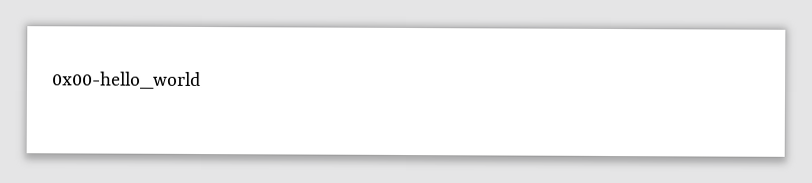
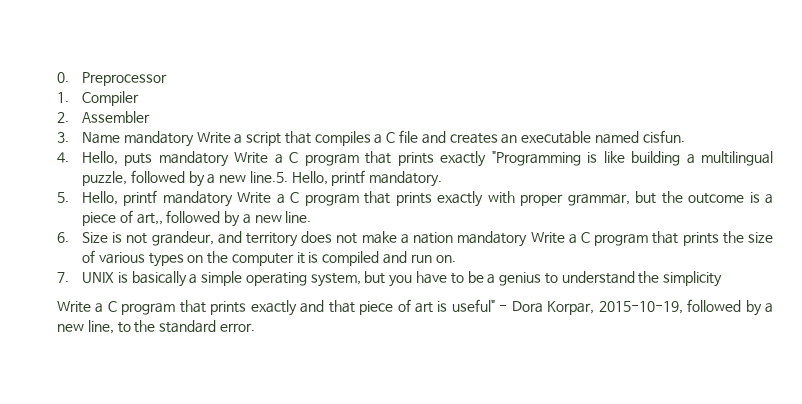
[52,71,201,89] 0x00-hello_world -> [57,72,167,86] [57,91,139,106] [57,111,150,123] [57,130,685,147] [57,151,773,167] [81,170,443,187] [57,190,773,207] [81,210,312,227] [57,231,774,247] [81,250,456,267] [57,271,723,287] [57,299,773,316] [57,320,255,334] 0. Preprocessor // 1. Compiler // 2. Assembler // 3. Name mandatory Write a script that compiles a C file and creates an executable named cisfun. // 4. Hello, puts mandatory Write a C program that prints exactly "Programming is like building a multilingual puzzle, followed by a new line.5. Hello, printf mandatory. // 5. Hello, printf mandatory Write a C program that prints exactly with proper grammar, but the outcome is a piece of art,, followed by a new line. // 6. Size is not grandeur, and territory does not make a nation mandatory Write a C program that prints the size of various types on the computer it is compiled and run on. // 7. UNIX is basically a simple operating system, but you have to be a genius to understand the simplicity // Write a C program that prints exactly and that piece of art is useful" - Dora Korpar, 2015-10-19, followed by a new line, to the standard error.

